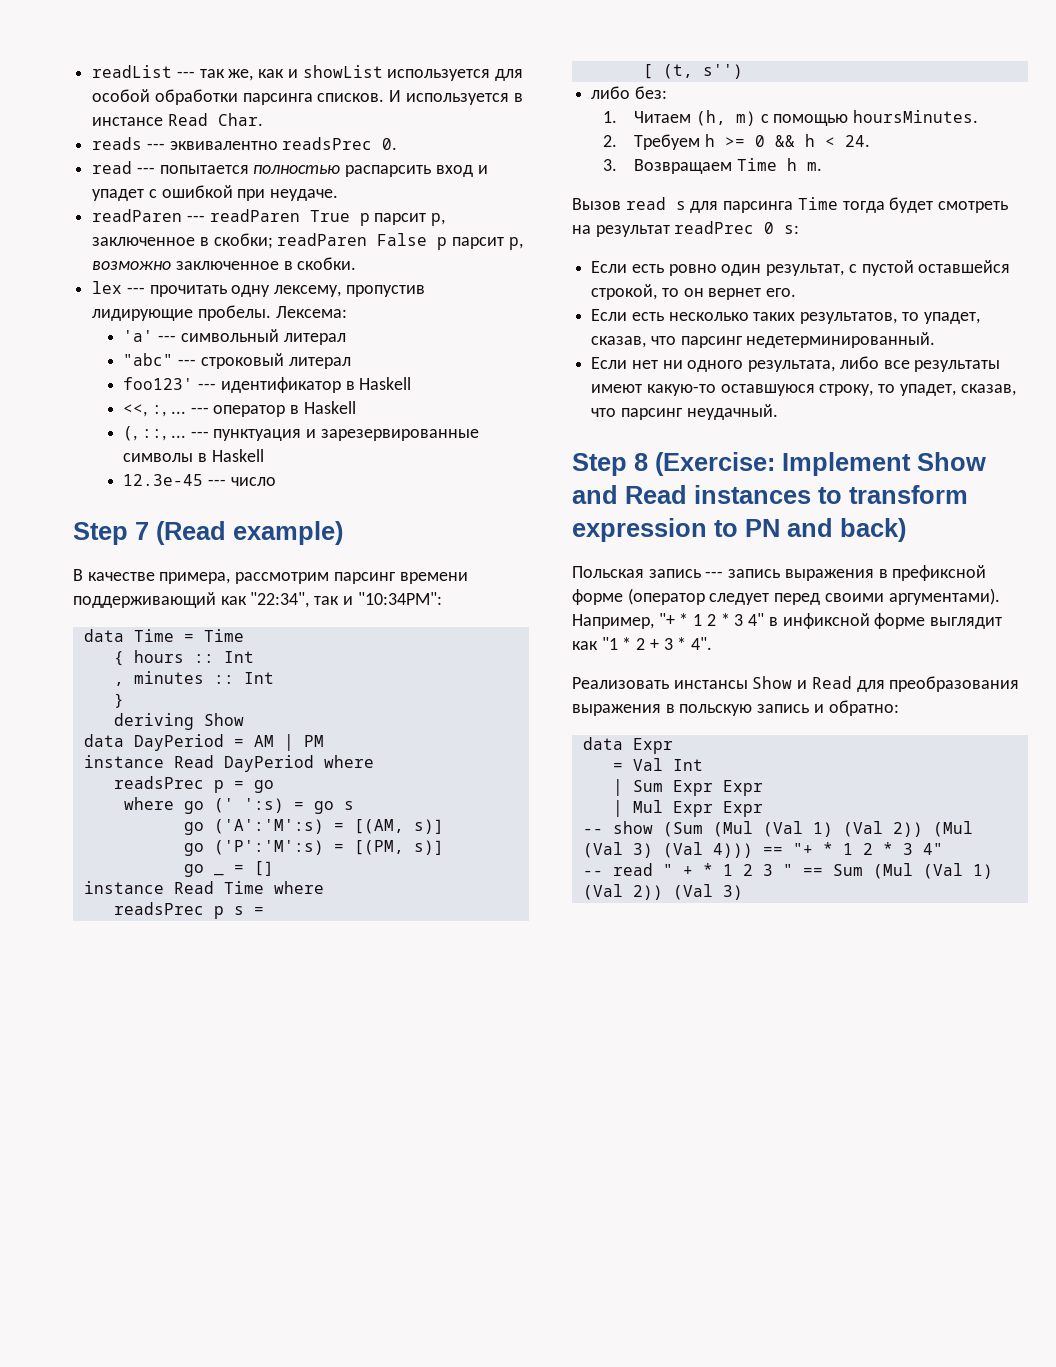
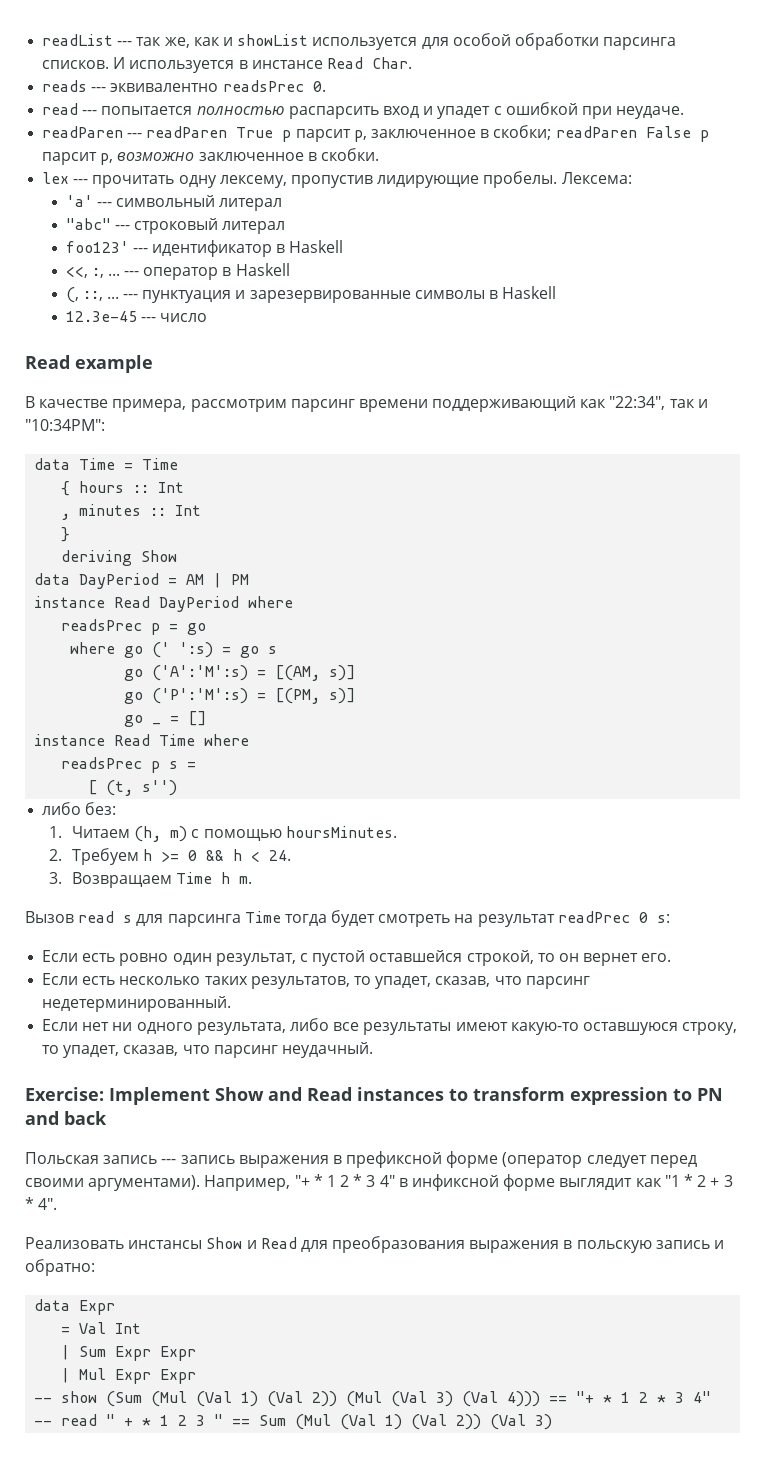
[73,521,343,545] Step 7 (Read example) -> [25,355,153,373] Read example
[572,452,775,476] Step 8 (Exercise: -> [25,1087,104,1101] Exercise:
[840,518,906,542] back) -> [64,1111,107,1125] back

